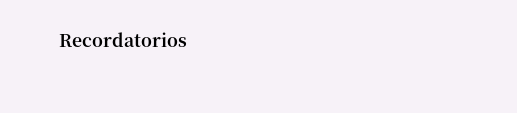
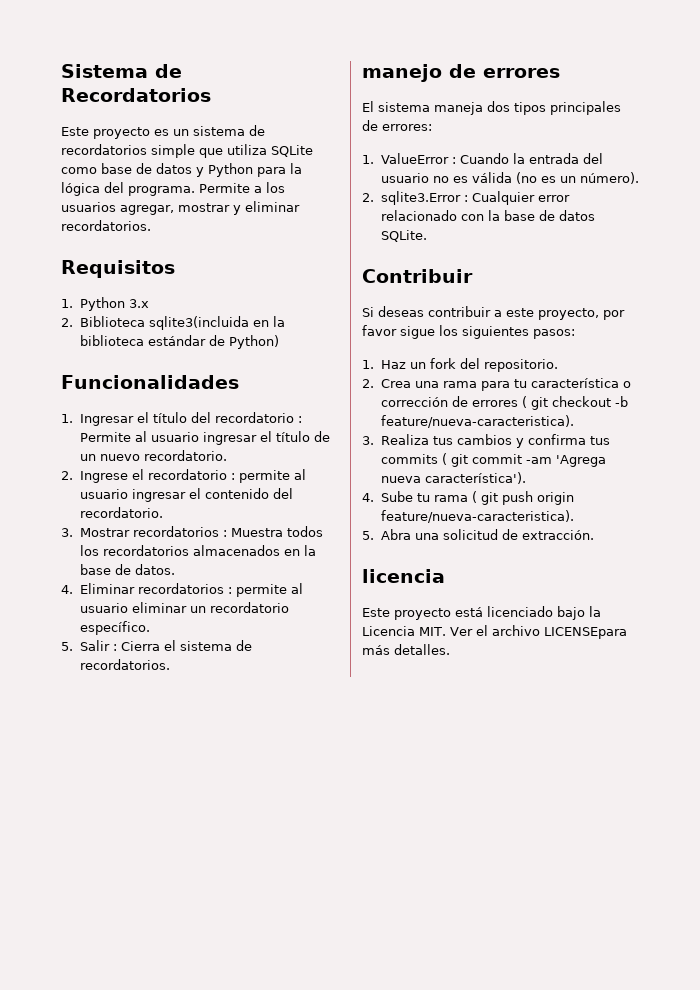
(59, 39) none -> [61,64,182,78] Sistema de
(187, 39) none -> [61,125,265,139] [61,144,313,158] [61,163,302,177] [61,182,285,196] [61,201,300,215] [61,220,151,231] [61,260,175,278] [61,297,149,311] [61,316,285,330] [79,335,279,349] [61,375,239,389] [61,412,302,426] [79,431,330,445] [79,450,227,461] [61,469,306,483] [79,488,293,502] [79,507,163,518] [61,526,323,537] [79,545,316,556] [79,564,175,575] [61,583,303,597] [79,602,289,613] [79,621,150,635] [61,640,252,651] [79,659,170,670] [362,64,560,82] [362,101,621,115] [362,120,432,131] [362,153,604,164] [380,172,639,184] [362,191,570,205] [380,210,595,221] [380,230,427,242] [362,269,473,283] [362,306,625,320] [362,325,575,339] [362,358,558,372] [362,378,631,391] [380,396,628,410] [380,415,574,428] [362,434,610,448] [380,453,606,467] [380,472,526,484] [362,491,574,505] [380,510,574,523] [362,529,594,540] [362,569,445,583] [362,606,601,620] [362,625,627,639] [362,644,450,655] // Este proyecto es un sistema de recordatorios simple que utiliza SQLite como base de datos y Python para la lógica del programa. Permite a los usuarios agregar, mostrar y eliminar recordatorios. // Requisitos // 1. Python 3.x // 2. Biblioteca sqlite3(incluida en la biblioteca estándar de Python) // Funcionalidades // 1. Ingresar el título del recordatorio : Permite al usuario ingresar el título de un nuevo recordatorio. // 2. Ingrese el recordatorio : permite al usuario ingresar el contenido del recordatorio. // 3. Mostrar recordatorios : Muestra todos los recordatorios almacenados en la base de datos. // 4. Eliminar recordatorios : permite al usuario eliminar un recordatorio específico. // 5. Salir : Cierra el sistema de recordatorios. // manejo de errores // El sistema maneja dos tipos principales de errores: // 1. ValueError : Cuando la entrada del usuario no es válida (no es un número). // 2. sqlite3.Error : Cualquier error relacionado con la base de datos SQLite. // Contribuir // Si deseas contribuir a este proyecto, por favor sigue los siguientes pasos: // 1. Haz un fork del repositorio. // 2. Crea una rama para tu característica o corrección de errores ( git checkout -b feature/nueva-caracteristica). // 3. Realiza tus cambios y confirma tus commits ( git commit -am 'Agrega nueva característica'). // 4. Sube tu rama ( git push origin feature/nueva-caracteristica). // 5. Abra una solicitud de extracción. // licencia // Este proyecto está licenciado bajo la Licencia MIT. Ver el archivo LICENSEpara más detalles.

